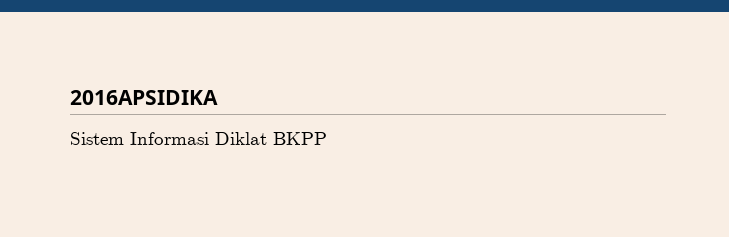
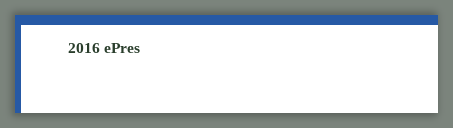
[70,90,218,105] [70,132,327,145] 2016APSIDIKA // Sistem Informasi Diklat BKPP -> [68,43,141,53] 2016 ePres

